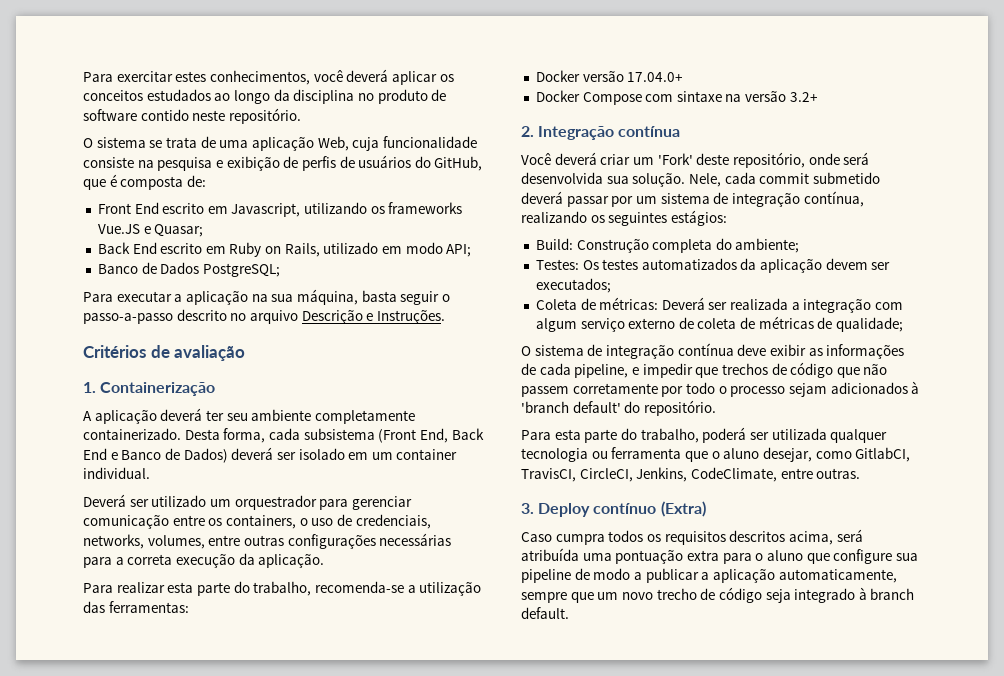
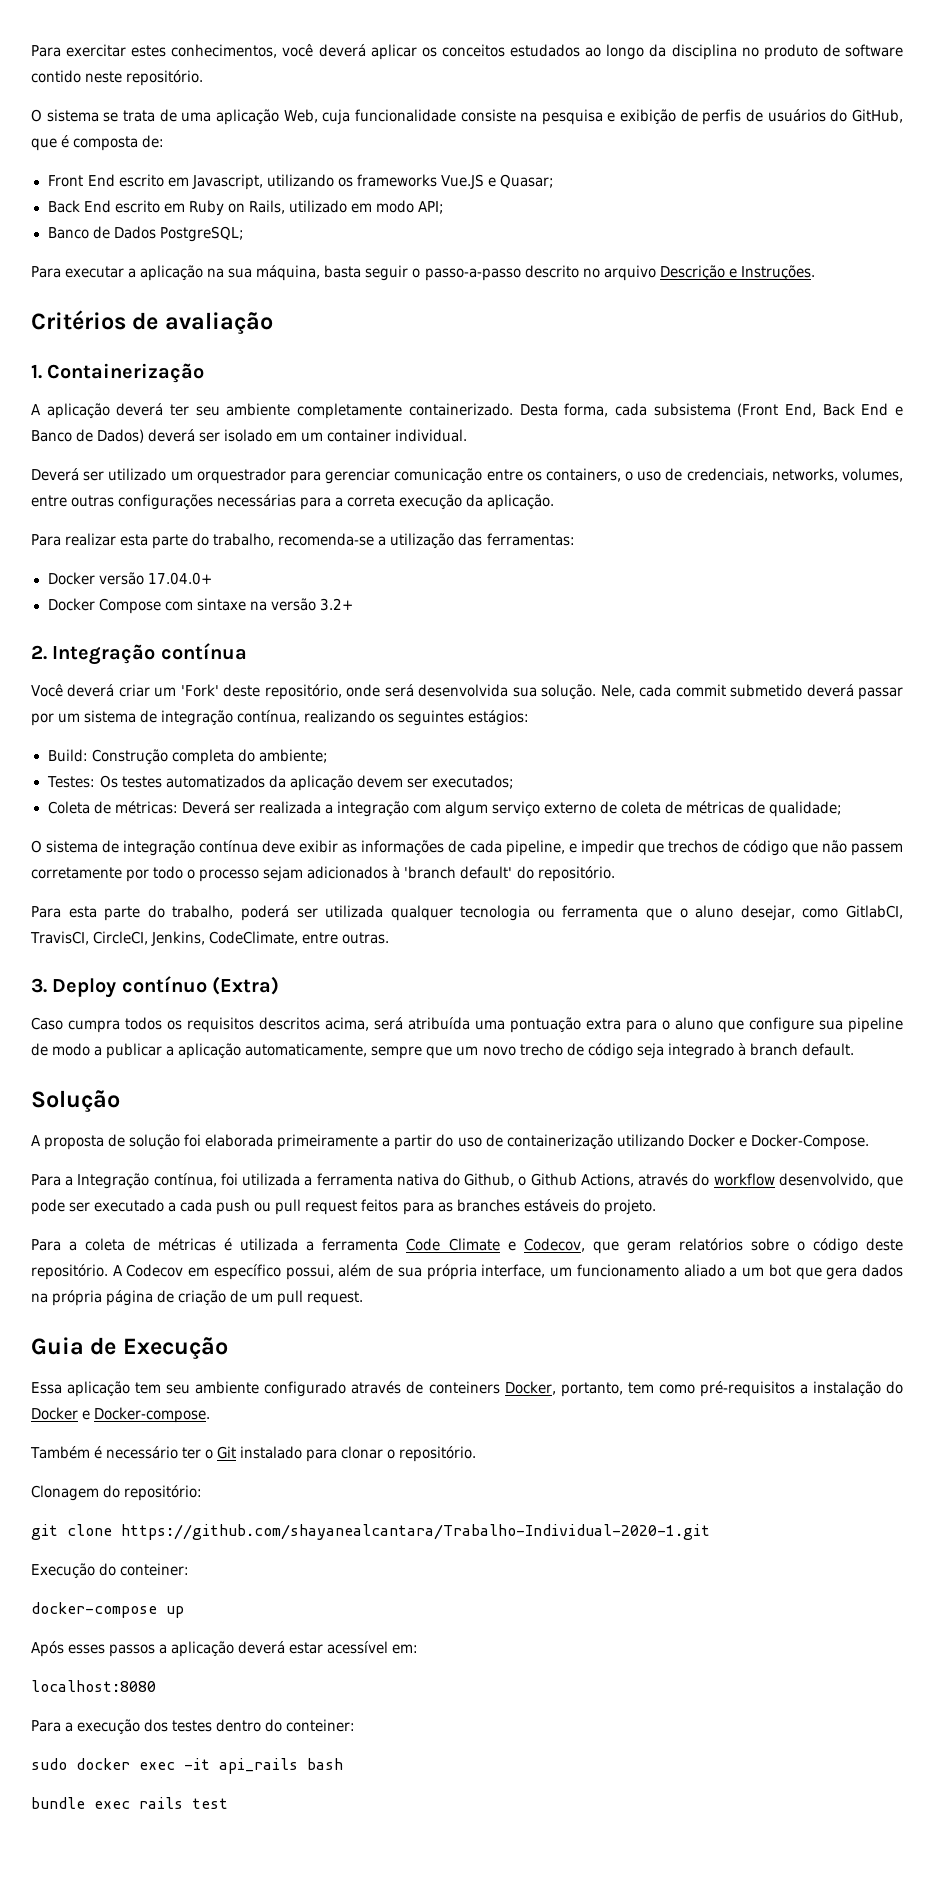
(569, 613) none -> [31,1090,120,1113] [31,1134,869,1150] [31,1173,903,1189] [31,1199,656,1215] [31,1238,904,1254] [31,1264,903,1280] [31,1290,364,1306] [31,1337,228,1360] [31,1381,903,1397] [31,1407,211,1423] [30,1446,477,1462] [31,1485,203,1501] [31,1524,710,1540] [31,1563,190,1578] [31,1602,184,1618] [31,1641,419,1657] [31,1680,156,1692] [31,1719,356,1734] [31,1758,343,1774] [31,1797,228,1809] // Solução // A proposta de solução foi elaborada primeiramente a partir do uso de containerização utilizando Docker e Docker-Compose. // Para a Integração contínua, foi utilizada a ferramenta nativa do Github, o Github Actions, através do workflow desenvolvido, que pode ser executado a cada push ou pull request feitos para as branches estáveis do projeto. // Para a coleta de métricas é utilizada a ferramenta Code Climate e Codecov, que geram relatórios sobre o código deste repositório. A Codecov em específico possui, além de sua própria interface, um funcionamento aliado a um bot que gera dados na própria página de criação de um pull request. // Guia de Execução // Essa aplicação tem seu ambiente configurado através de conteiners Docker, portanto, tem como pré-requisitos a instalação do Docker e Docker-compose. // Também é necessário ter o Git instalado para clonar o repositório. // Clonagem do repositório: // git clone https://github.com/shayanealcantara/Trabalho-Individual-2020-1.git // Execução do conteiner: // docker-compose up // Após esses passos a aplicação deverá estar acessível em: // localhost:8080 // Para a execução dos testes dentro do conteiner: // sudo docker exec -it api_rails bash // bundle exec rails test

